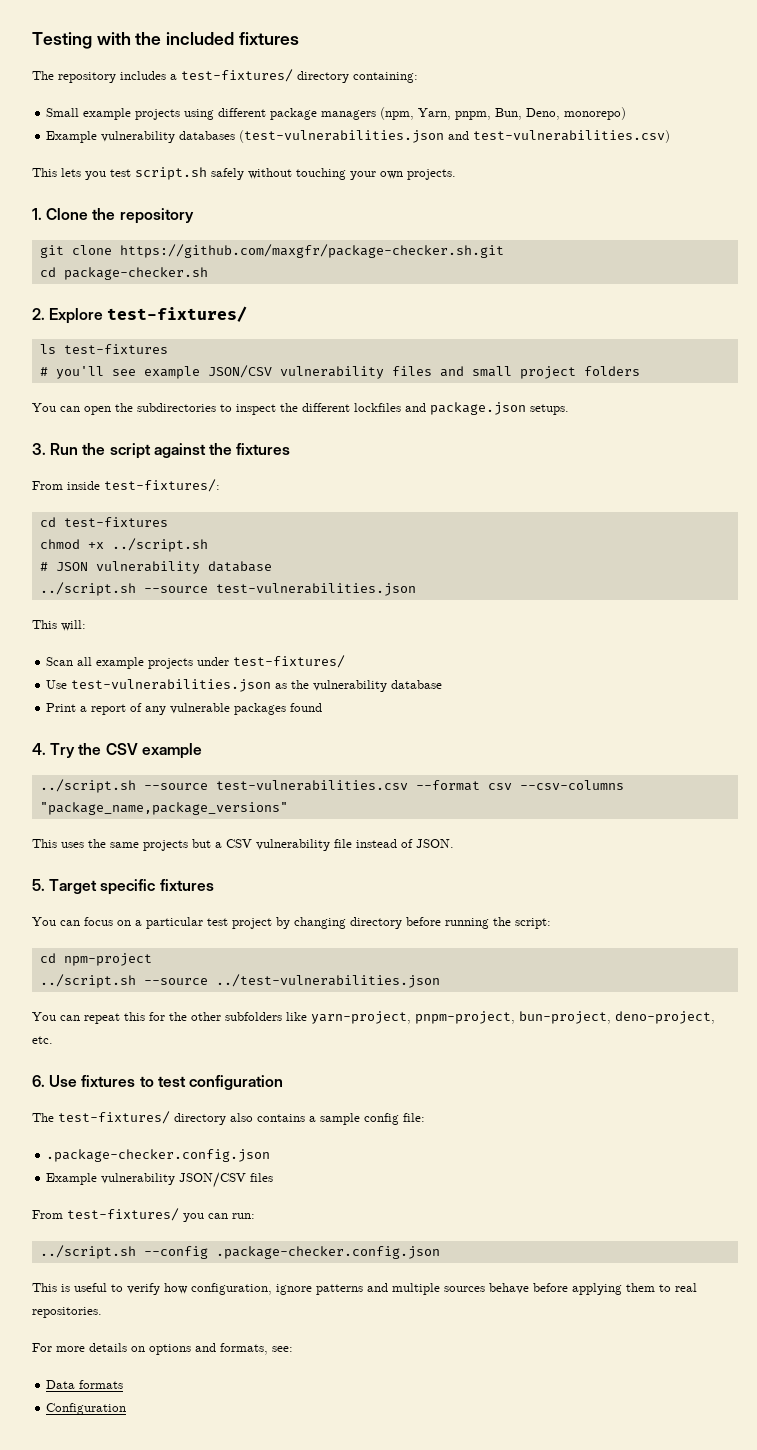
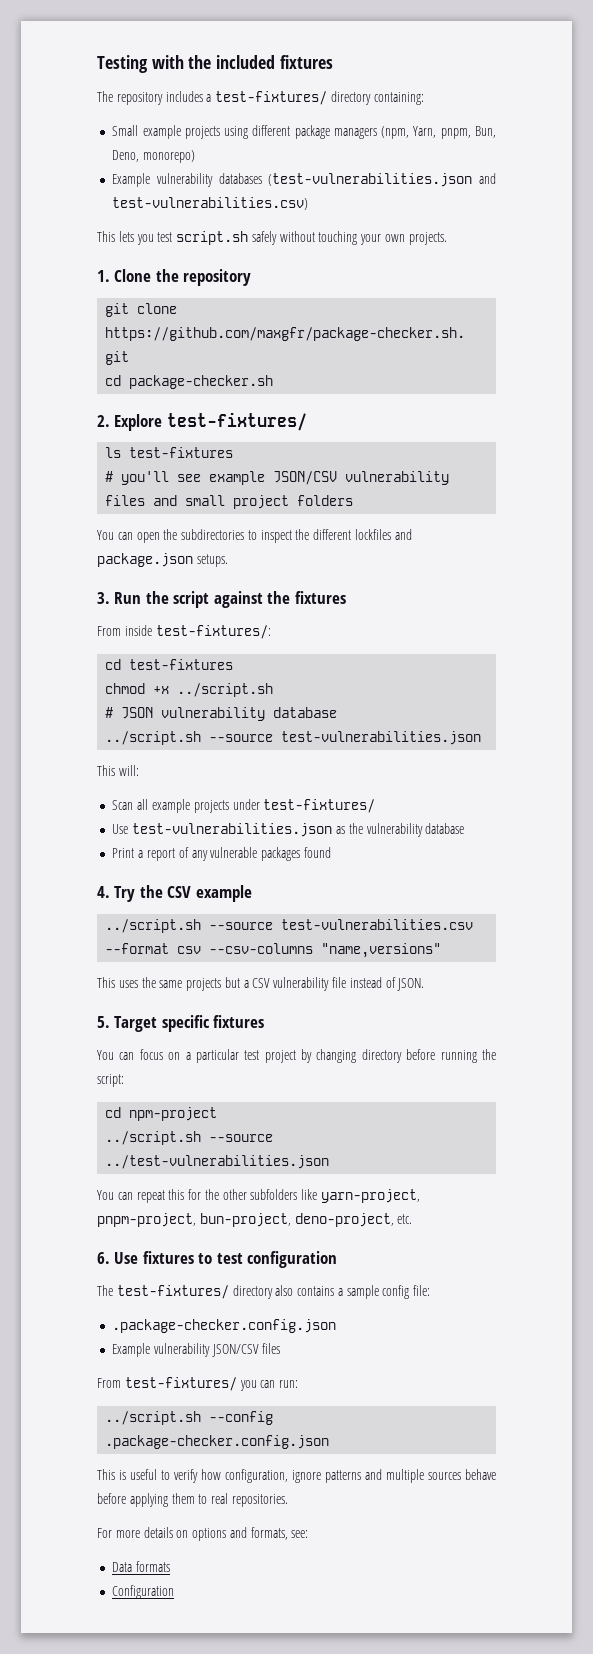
[39,802,288,815] "package_name,package_versions" -> [321,943,442,958] "name,versions"

